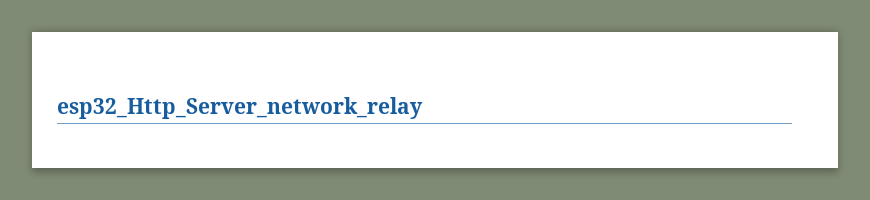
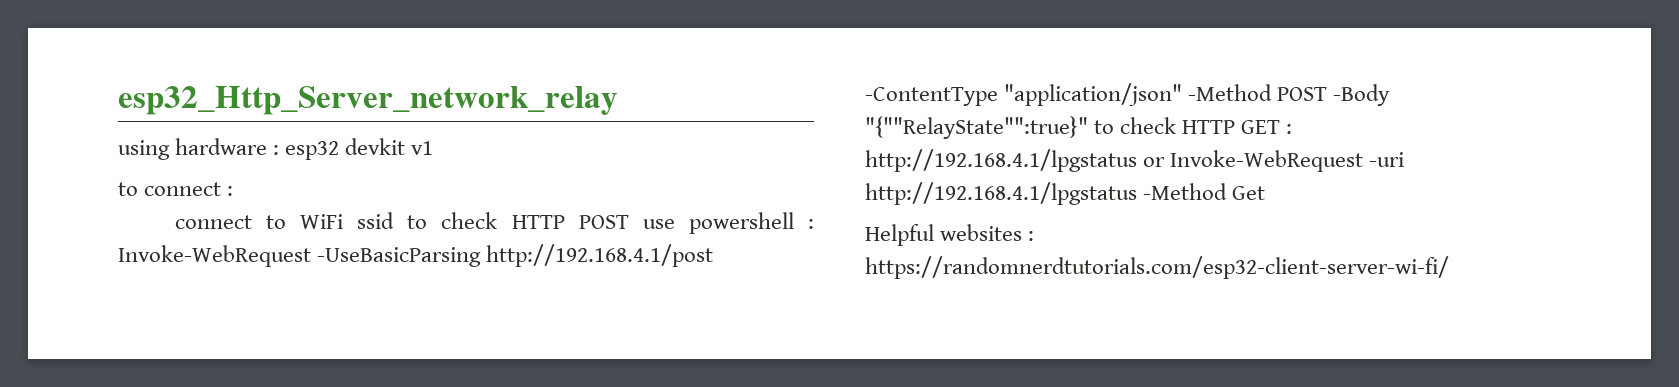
(423, 108) none -> [118,138,434,160] [118,182,234,196] [174,212,815,234] [118,244,714,267] [865,83,1391,106] [865,116,1293,139] [865,149,1405,172] [865,182,1266,205] [865,224,1035,246] [865,256,1449,279] // using hardware : esp32 devkit v1 // to connect : // connect to WiFi ssid to check HTTP POST use powershell : Invoke-WebRequest -UseBasicParsing http://192.168.4.1/post -ContentType "application/json" -Method POST -Body "{""RelayState"":true}" to check HTTP GET : http://192.168.4.1/lpgstatus or Invoke-WebRequest -uri http://192.168.4.1/lpgstatus -Method Get // Helpful websites : https://randomnerdtutorials.com/esp32-client-server-wi-fi/

